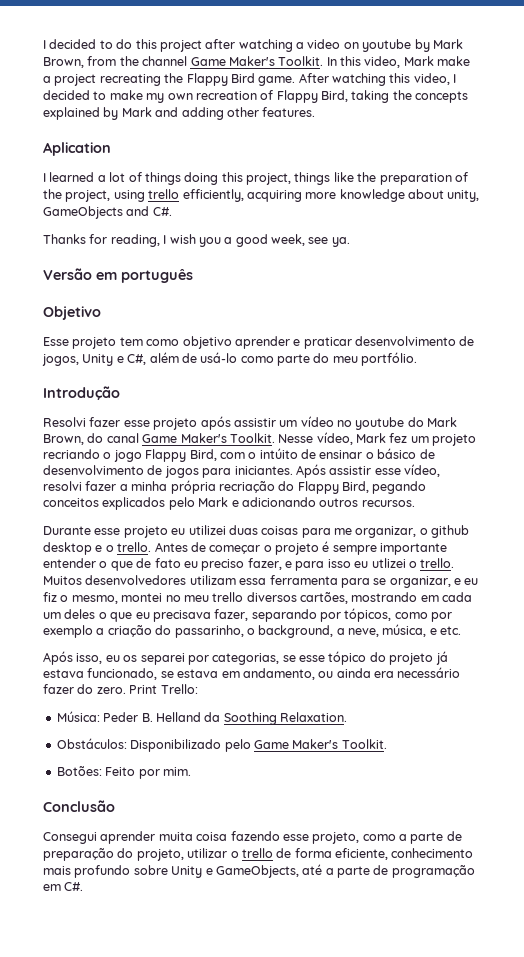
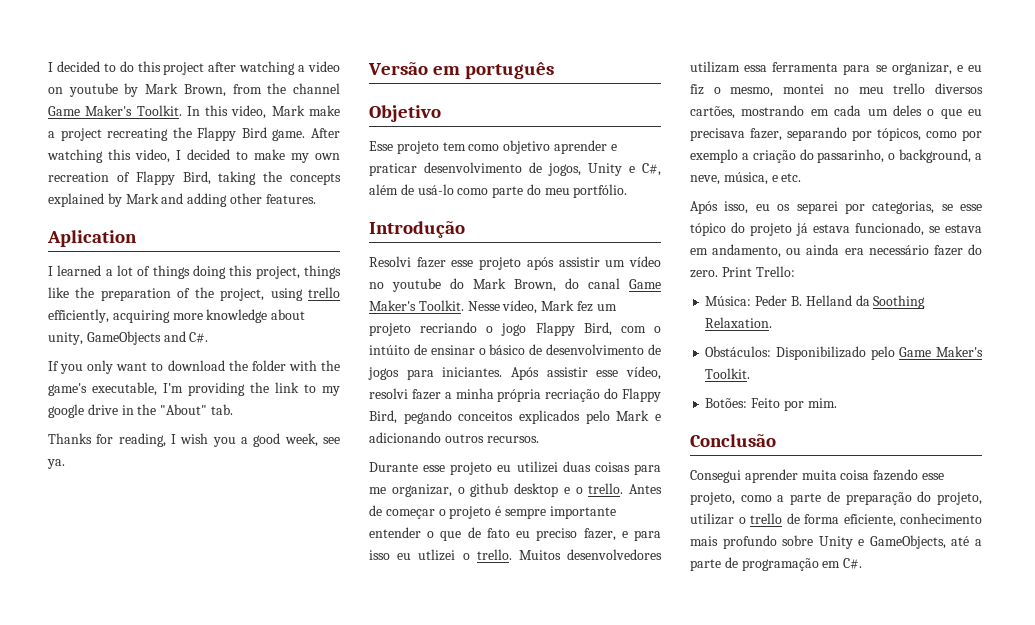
(172, 211) none -> [48,360,340,374] [48,382,340,396] [48,404,233,418] // If you only want to download the folder with the game's executable, I'm providing the link to my google drive in the "About" tab.

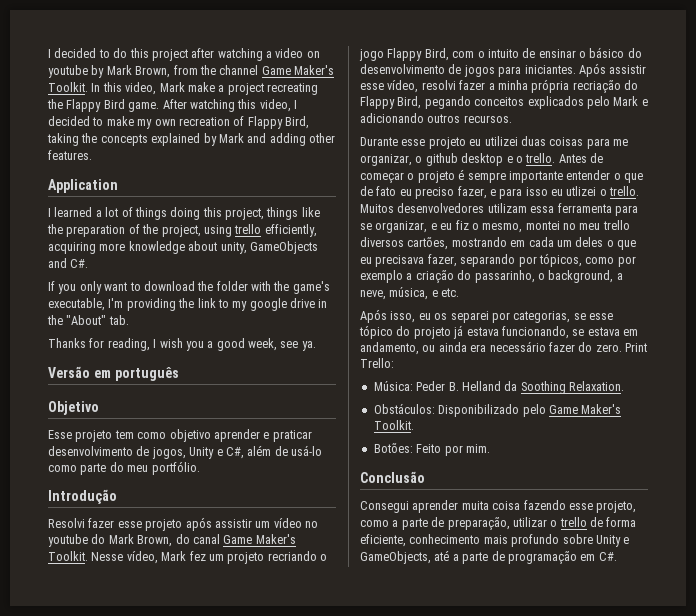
[47,230,137,247] Aplication -> [48,179,118,193] Application
[369,345,410,355] intúito -> [487,49,519,58] intuito
[529,344,543,355] de -> [627,48,642,58] do
[855,222,924,236] funcionado, -> [501,326,569,339] funcionando,
[845,491,982,505] preparação do projeto, -> [447,517,510,530] preparação,

